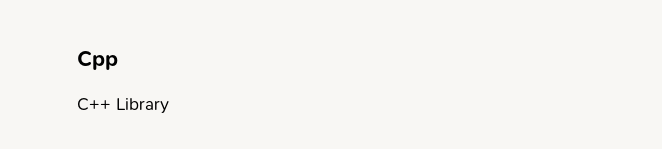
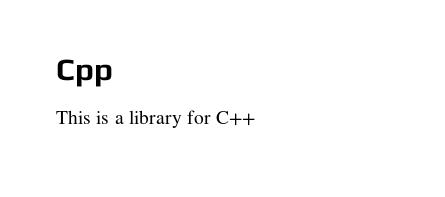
[77,98,169,114] C++ Library -> [56,110,256,128] This is a library for C++

